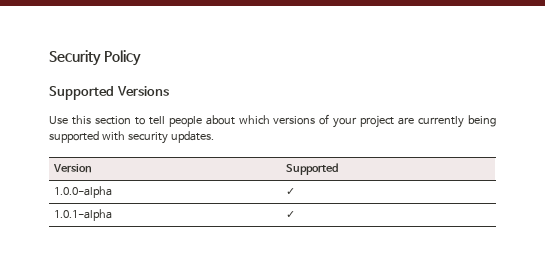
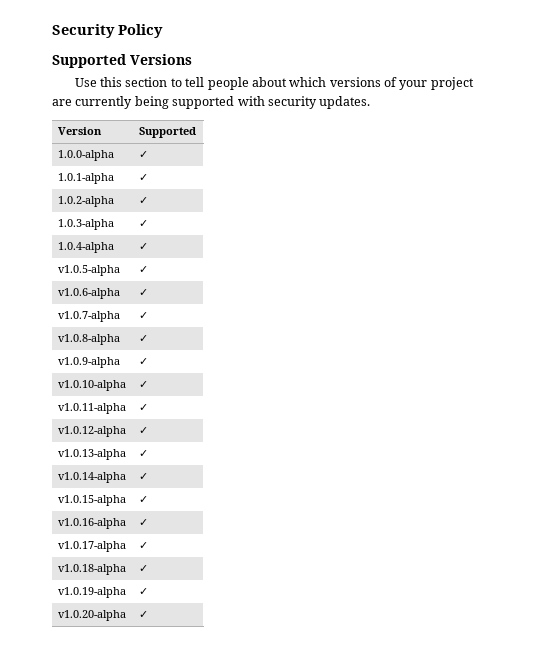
(296, 214) none -> [58,196,115,207] [139,197,149,204] [58,219,115,230] [139,220,149,227] [58,242,115,253] [139,243,149,250] [58,265,121,276] [139,266,149,273] [58,288,121,299] [139,289,149,296] [58,311,121,322] [139,312,149,319] [58,334,121,345] [139,335,149,342] [58,357,121,368] [139,358,149,365] [58,380,127,391] [139,381,149,388] [58,403,127,414] [139,404,149,411] [58,426,127,437] [139,427,149,434] [58,449,127,460] [139,450,149,457] [58,472,127,483] [139,473,149,480] [58,495,127,506] [139,496,149,503] [58,518,127,529] [139,519,149,526] [58,541,127,552] [139,542,149,549] [58,564,127,575] [139,565,149,572] [58,587,127,598] [139,588,149,595] [58,610,127,621] [139,611,149,618] // 1.0.2-alpha | ✓ // 1.0.3-alpha | ✓ // 1.0.4-alpha | ✓ // v1.0.5-alpha | ✓ // v1.0.6-alpha | ✓ // v1.0.7-alpha | ✓ // v1.0.8-alpha | ✓ // v1.0.9-alpha | ✓ // v1.0.10-alpha | ✓ // v1.0.11-alpha | ✓ // v1.0.12-alpha | ✓ // v1.0.13-alpha | ✓ // v1.0.14-alpha | ✓ // v1.0.15-alpha | ✓ // v1.0.16-alpha | ✓ // v1.0.17-alpha | ✓ // v1.0.18-alpha | ✓ // v1.0.19-alpha | ✓ // v1.0.20-alpha | ✓

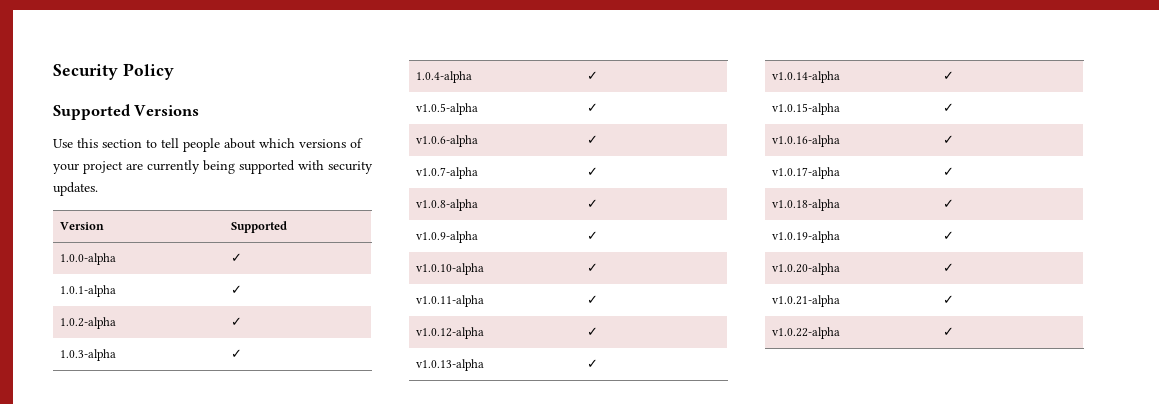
(149, 614) none -> [772,295,841,307] [943,295,955,304] [772,327,841,339] [943,327,955,336] // v1.0.21-alpha | ✓ // v1.0.22-alpha | ✓

